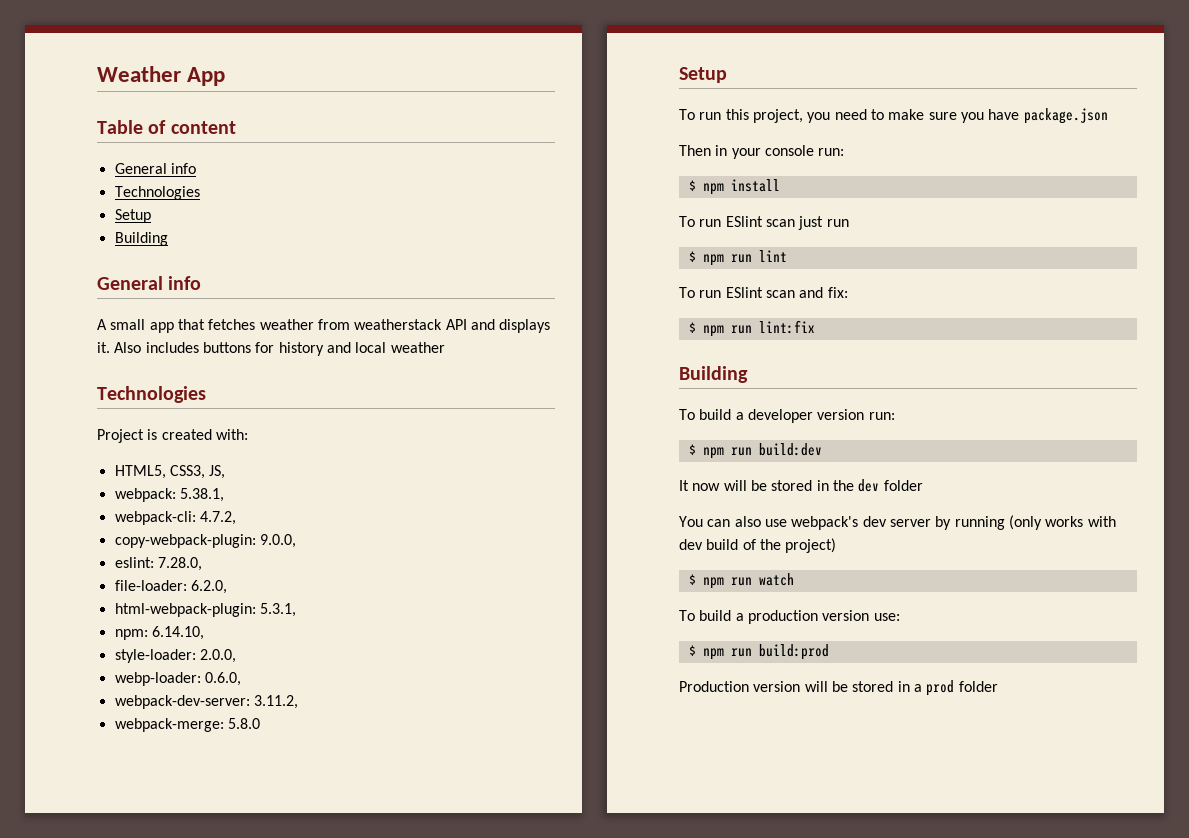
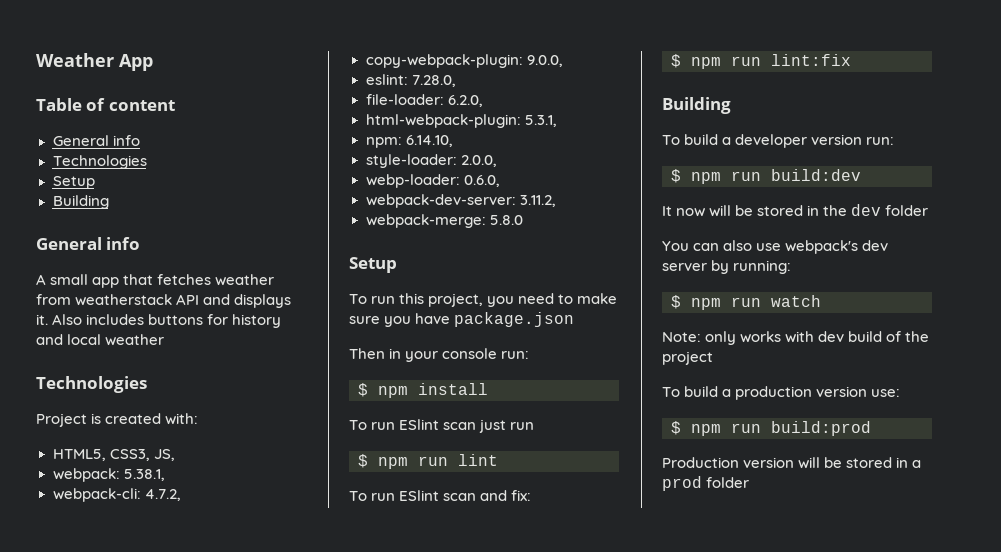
[954,515,1042,530] running (only -> [733,260,792,274] [671,295,821,310] [662,331,737,345] running: // $ npm run watch // Note: only
[785,538,837,553] [688,573,794,589] project) // $ npm run watch -> [662,351,713,365] project

